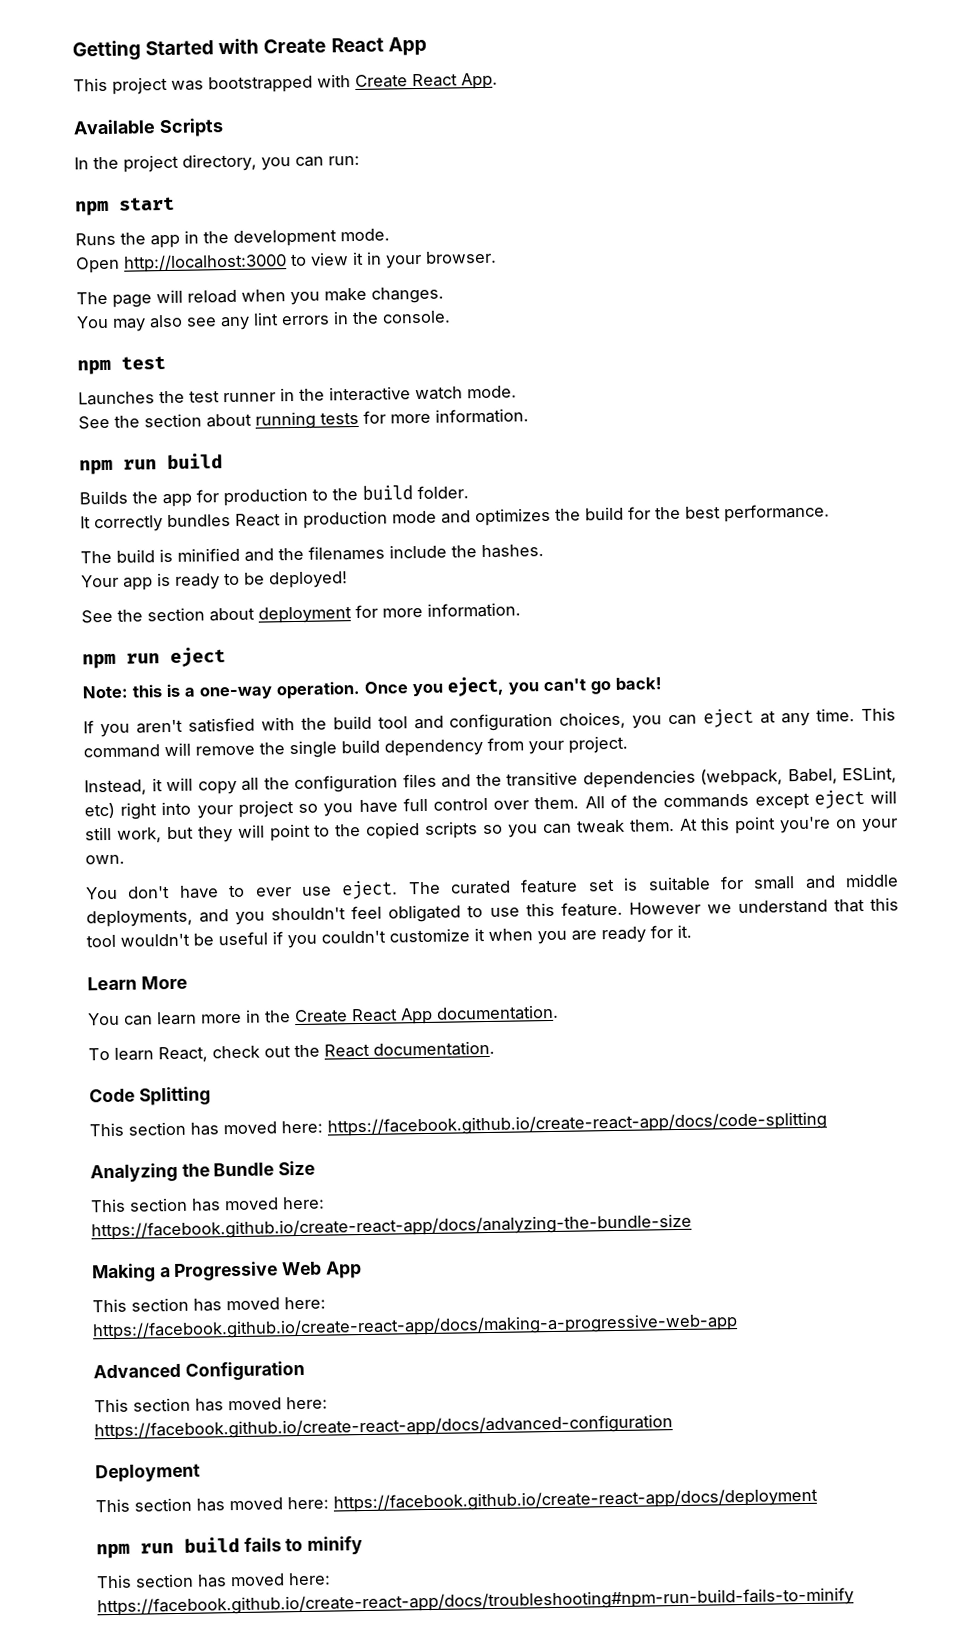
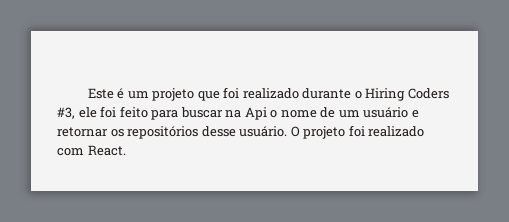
[72,36,427,62] [73,72,498,95] [73,118,224,138] [74,153,360,173] [75,196,175,216] [75,228,390,249] [75,250,497,274] [76,286,444,308] [76,310,451,332] [77,356,166,375] [78,385,517,406] [78,408,529,430] [79,453,223,475] [79,485,469,508] [80,503,830,533] [80,544,544,564] [81,571,348,591] [81,602,521,624] [82,647,226,669] [82,676,662,700] [83,707,897,738] [83,735,628,759] [84,766,897,796] [84,789,897,820] [85,816,898,843] [85,854,125,865] [86,873,899,900] [86,897,899,928] [86,924,692,949] [87,975,188,991] [88,1004,559,1026] [88,1040,495,1063] [89,1086,211,1106] [89,1111,827,1137] [90,1160,316,1183] [90,1196,325,1213] [91,1213,692,1241] [91,1261,362,1283] [92,1296,326,1313] [92,1313,738,1341] [93,1360,305,1381] [94,1396,328,1413] [94,1414,673,1441] [95,1463,201,1483] [95,1487,818,1513] [96,1536,364,1559] [96,1572,331,1589] [97,1587,854,1617] Getting Started with Create React App // This project was bootstrapped with Create React App. // Available Scripts // In the project directory, you can run: // npm start // Runs the app in the development mode. // Open http://localhost:3000 to view it in your browser. // The page will reload when you make changes. // You may also see any lint errors in the console. // npm test // Launches the test runner in the interactive watch mode. // See the section about running tests for more information. // npm run build // Builds the app for production to the build folder. // It correctly bundles React in production mode and optimizes the build for the best performance. // The build is minified and the filenames include the hashes. // Your app is ready to be deployed! // See the section about deployment for more information. // npm run eject // Note: this is a one-way operation. Once you eject, you can't go back! // If you aren't satisfied with the build tool and configuration choices, you can eject at any time. This command will remove the single build dependency from your project. // Instead, it will copy all the configuration files and the transitive dependencies (webpack, Babel, ESLint, etc) right into your project so you have full control over them. All of the commands except eject will still work, but they will point to the copied scripts so you can tweak them. At this point you're on your own. // You don't have to ever use eject. The curated feature set is suitable for small and middle deployments, and you shouldn't feel obligated to use this feature. However we understand that this tool wouldn't be useful if you couldn't customize it when you are ready for it. // Learn More // You can learn more in the Create React App documentation. // To learn React, check out the React documentation. // Code Splitting // This section has moved here: https://facebook.github.io/create-react-app/docs/code-splitting // Analyzing the Bundle Size // This section has moved here: https://facebook.github.io/create-react-app/docs/analyzing-the-bundle-size // Making a Progressive Web App // This section has moved here: https://facebook.github.io/create-react-app/docs/making-a-progressive-web-app // Advanced Configuration // This section has moved here: https://facebook.github.io/create-react-app/docs/advanced-configuration // Deployment // This section has moved here: https://facebook.github.io/create-react-app/docs/deployment // npm run build fails to minify // This section has moved here: https://facebook.github.io/create-react-app/docs/troubleshooting#npm-run-build-fails-to-minify -> [87,87,449,101] [57,106,419,120] [57,125,425,139] [57,145,126,156] Este é um projeto que foi realizado durante o Hiring Coders #3, ele foi feito para buscar na Api o nome de um usuário e retornar os repositórios desse usuário. O projeto foi realizado com React.

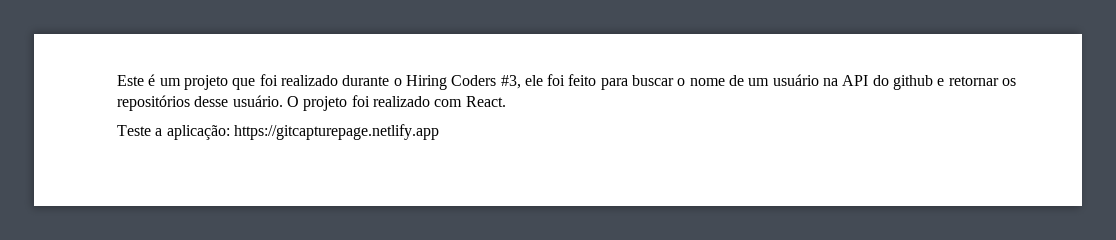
[225,107,267,120] na Api -> (675, 80) none
(409, 112) none -> [823,75,934,90] na API do github
(126, 150) none -> [117,124,439,140] // Teste a aplicação: https://gitcapturepage.netlify.app

